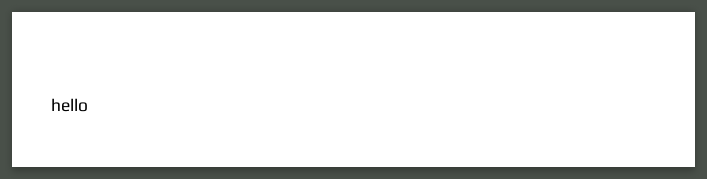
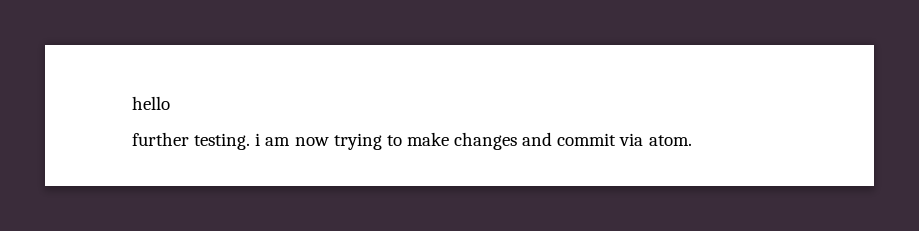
(88, 105) none -> [132,132,692,150] // further testing. i am now trying to make changes and commit via atom.

